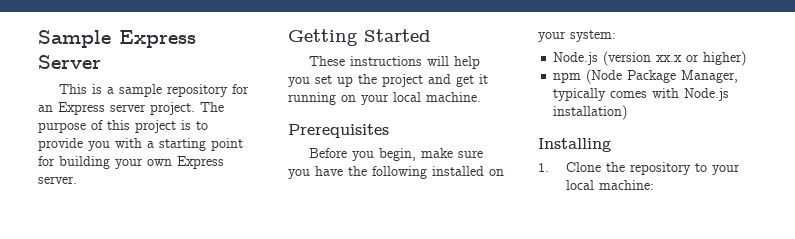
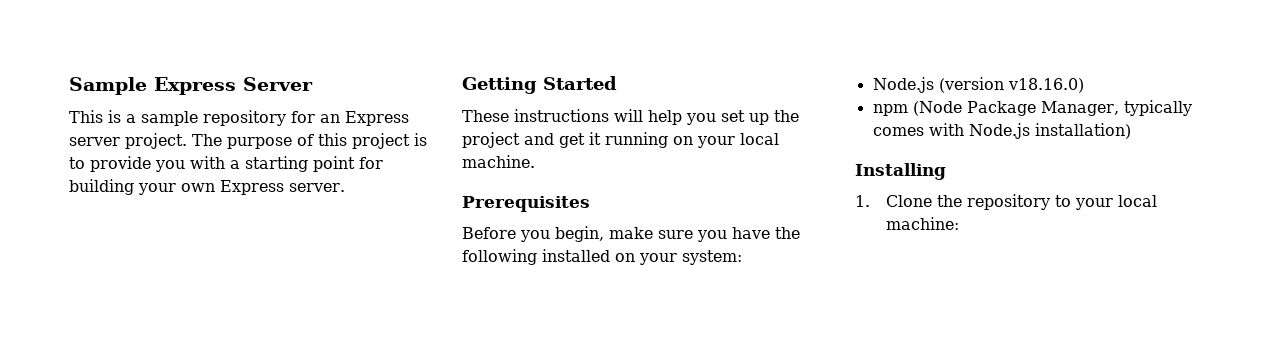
[656,51,747,66] xx.x or higher) -> [1007,78,1084,93] v18.16.0)

